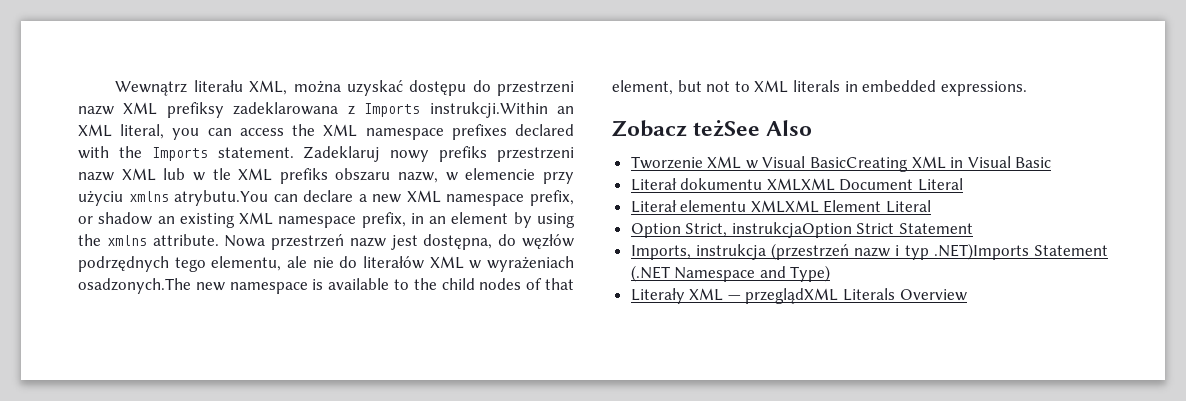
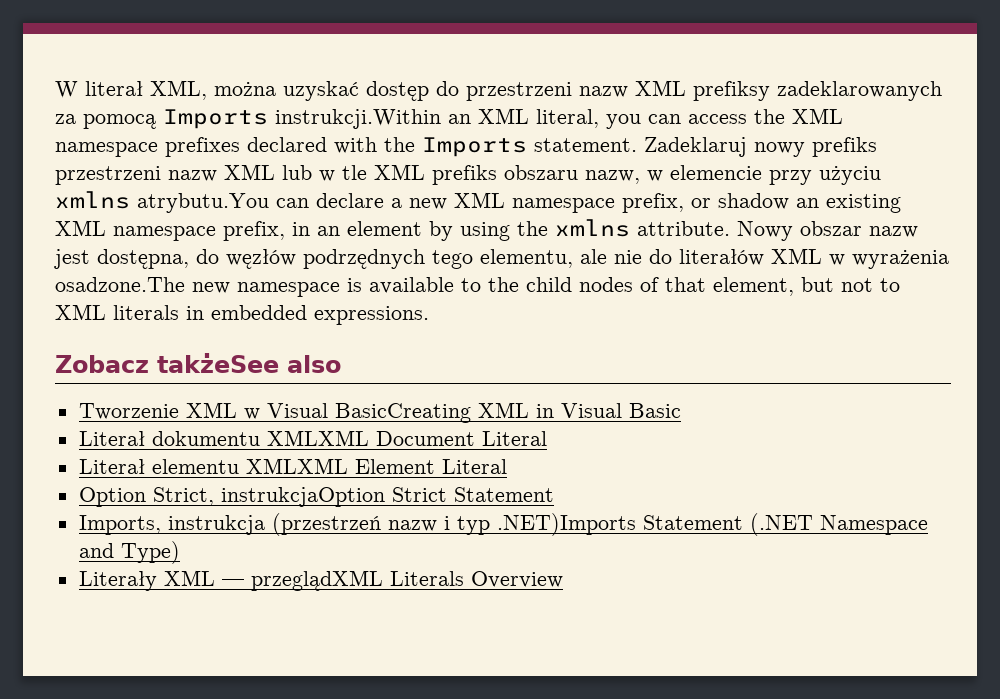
[115,80,243,96] Wewnątrz literału -> [55,81,143,98] W literał
[409,80,467,96] dostępu -> [366,81,429,101] dostęp
[233,102,355,115] zadeklarowana z -> [777,81,942,101] [55,114,156,129] zadeklarowanych za pomocą
[224,234,345,250] Nowa przestrzeń -> [737,221,862,241] Nowy obszar
[487,256,574,272] [78,278,191,294] wyrażeniach osadzonych.The -> [852,250,949,269] [55,277,185,292] wyrażenia osadzone.The
[693,120,813,137] teżSee Also -> [157,353,341,373] takżeSee also

